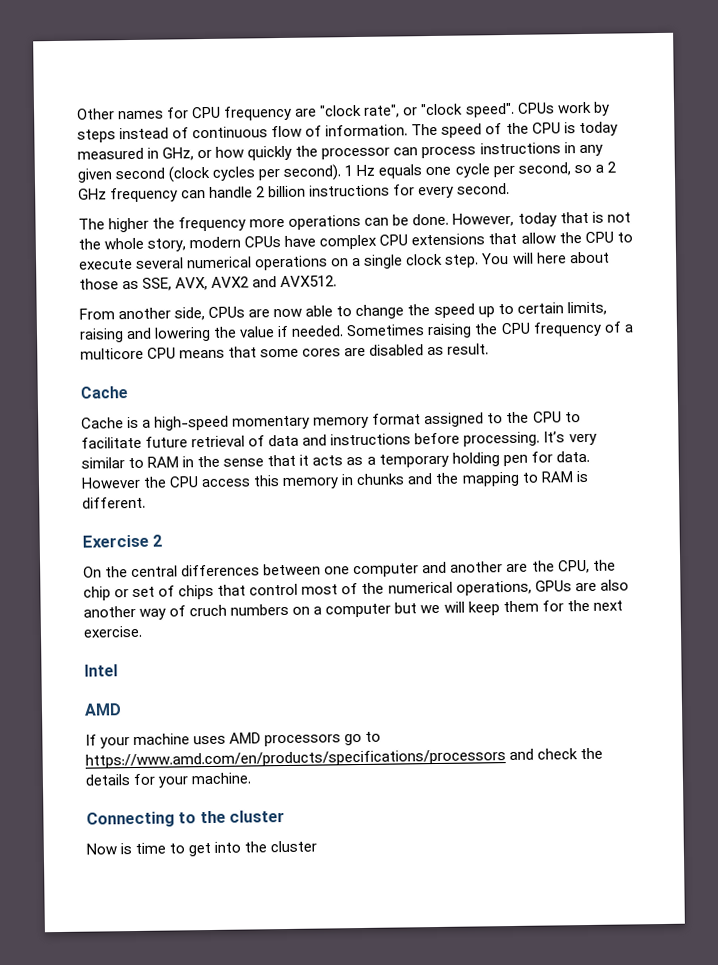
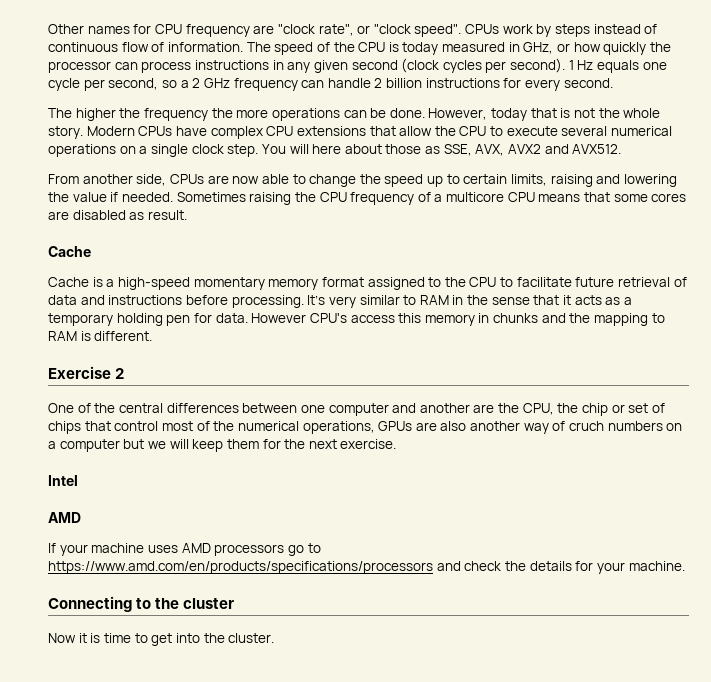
(247, 224) none -> [211,108,233,118] the
[147,236,242,252] story, modern -> [48,126,135,139] story. Modern
[143,476,200,488] the CPU -> [309,313,347,323] CPU's
[83,566,102,578] On -> [48,403,91,413] One of
(117, 849) none -> [78,633,87,643] it
[270,840,318,853] cluster -> [228,633,275,643] cluster.

